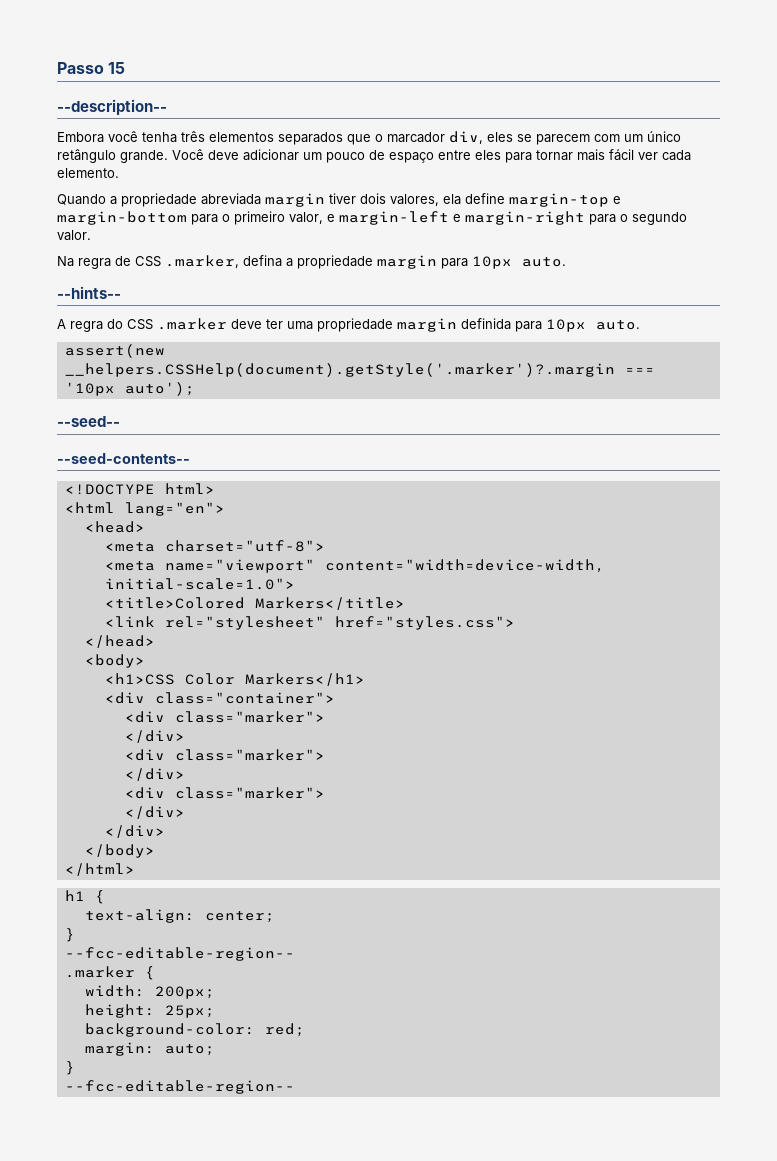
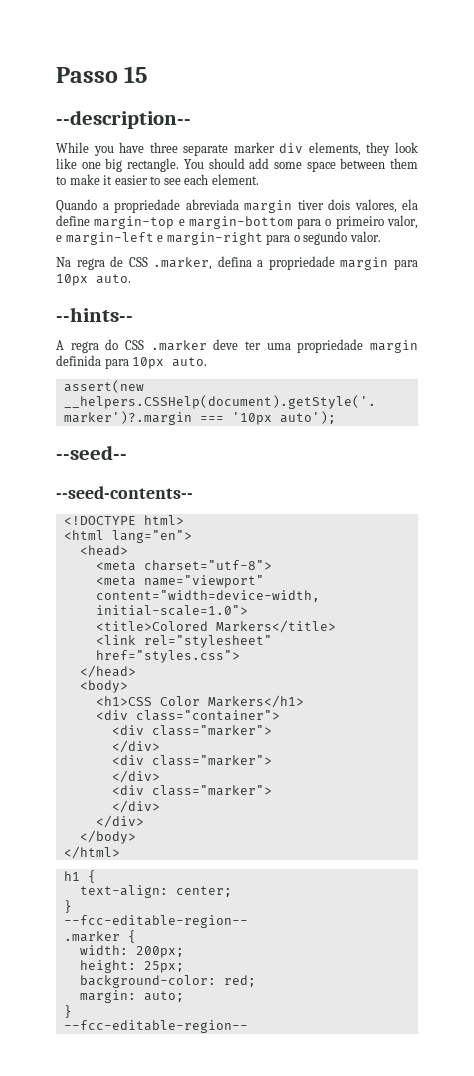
[57,131,681,145] [57,149,691,163] [57,168,119,178] Embora você tenha três elementos separados que o marcador div, eles se parecem com um único retângulo grande. Você deve adicionar um pouco de espaço entre eles para tornar mais fácil ver cada elemento. -> [56,142,418,156] [56,158,418,172] [56,174,259,185] While you have three separate marker div elements, they look like one big rectangle. You should add some space between them to make it easier to see each element.

